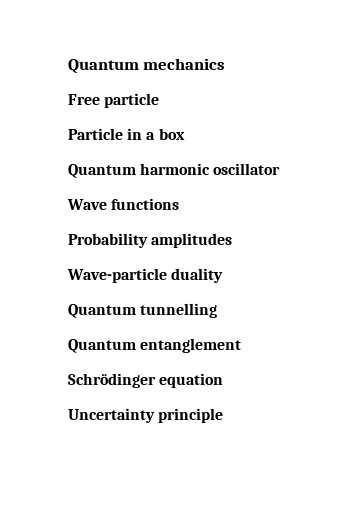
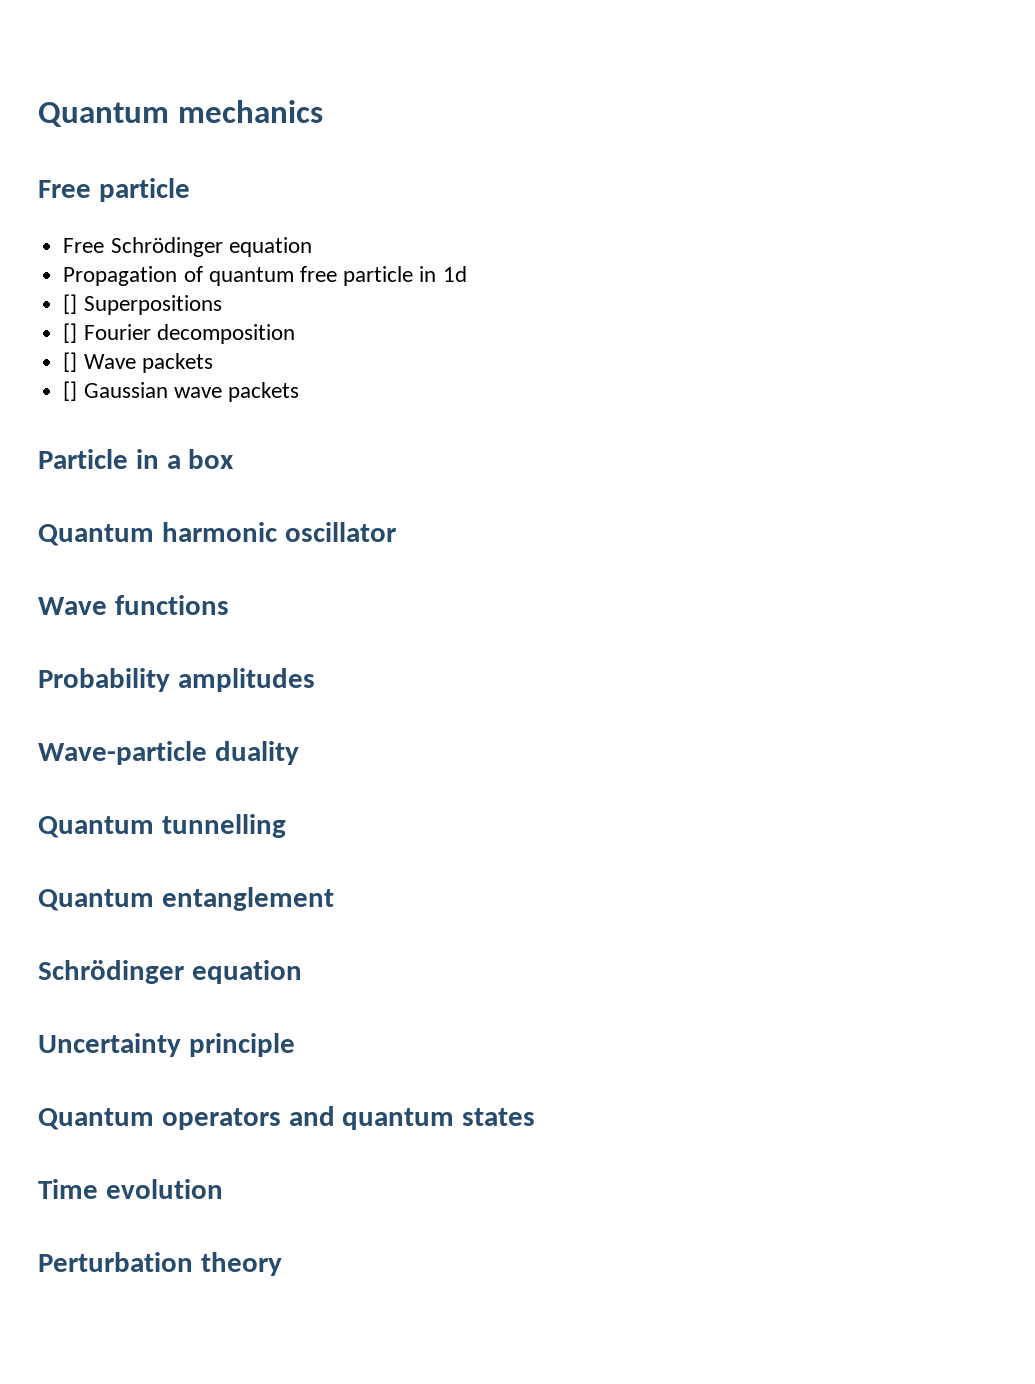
(160, 100) none -> [63,237,312,257] [63,266,467,286] [63,294,222,315] [63,323,295,344] [63,352,213,373] [63,381,299,402] // Free Schrödinger equation // Propagation of quantum free particle in 1d // [] Superpositions // [] Fourier decomposition // [] Wave packets // [] Gaussian wave packets
(224, 415) none -> [38,1106,536,1130] [38,1179,223,1199] [38,1252,282,1276] // Quantum operators and quantum states // Time evolution // Perturbation theory

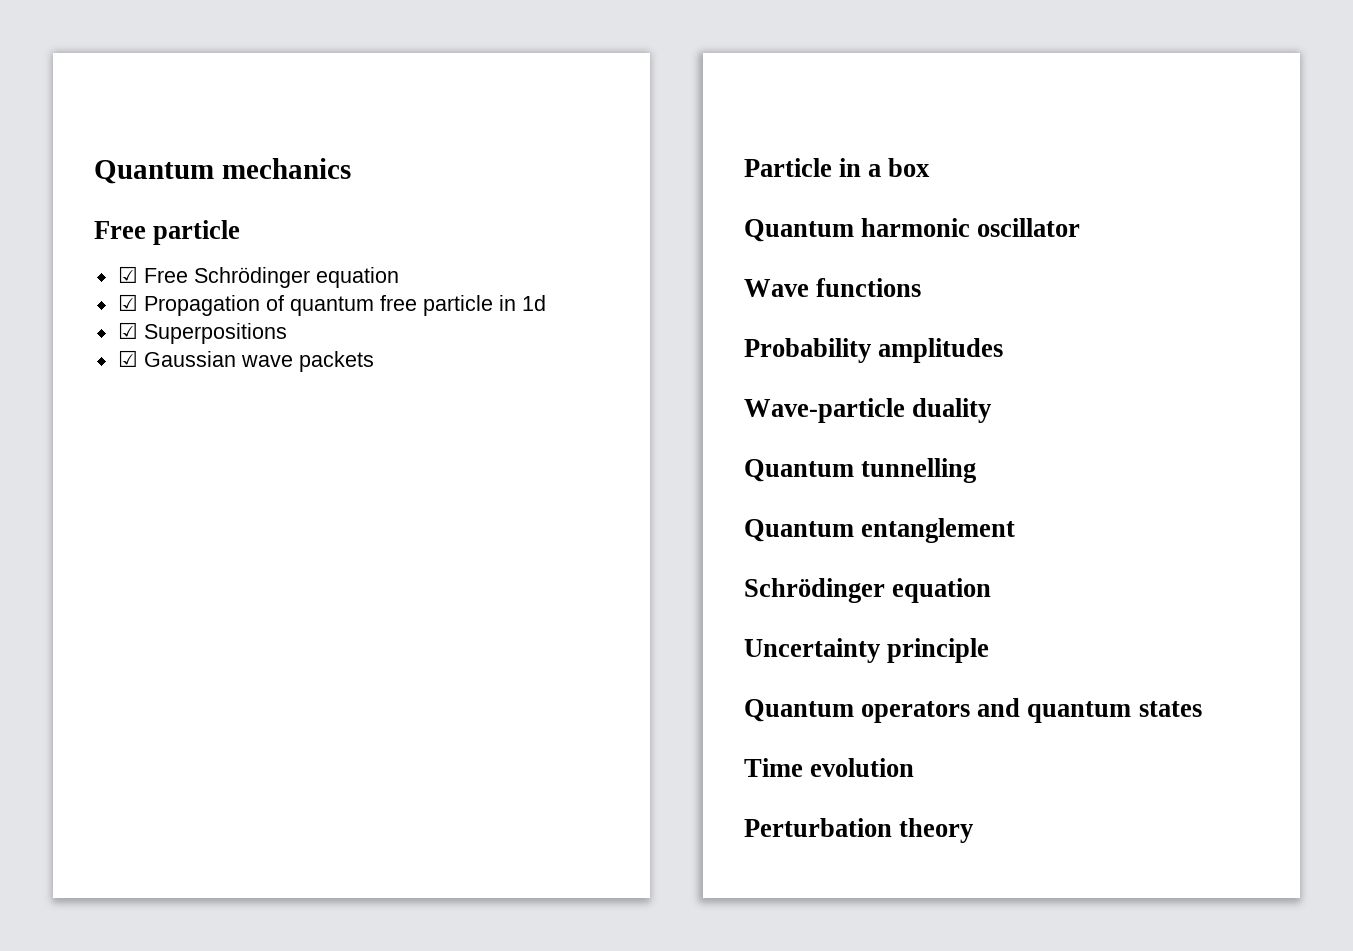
(190, 190) none -> [117,266,138,283] ☑
(312, 247) none -> [117,294,138,311] ☑
[63,294,78,314] [] -> [117,322,138,339] ☑
[63,323,295,344] [63,352,213,373] [63,381,78,401] [] Fourier decomposition // [] Wave packets // [] -> [117,350,138,367] ☑

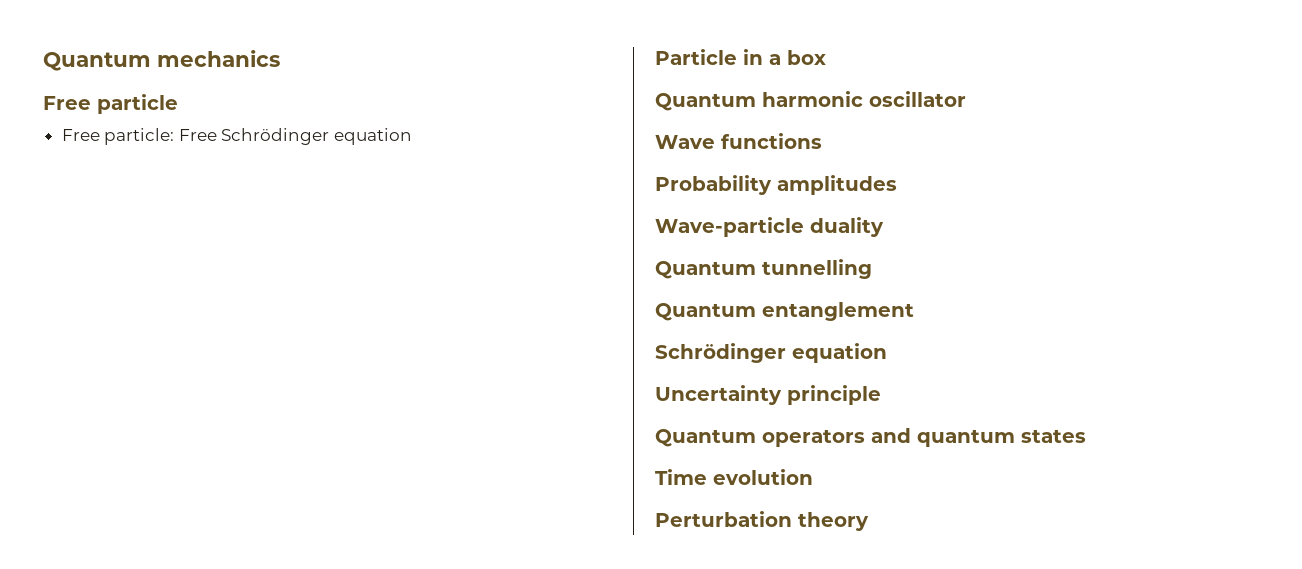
[117,266,138,283] ☑ -> [61,128,175,145] Free particle:
[117,294,546,316] [117,322,287,344] [117,350,374,372] // ☑ Propagation of quantum free particle in 1d // ☑ Superpositions // ☑ Gaussian wave packets -> (413, 136) none

